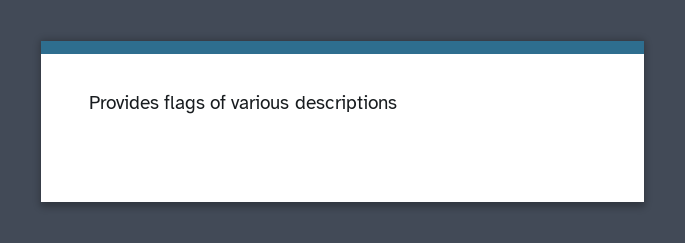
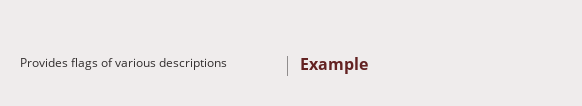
(397, 103) none -> [300,57,368,74] // Example

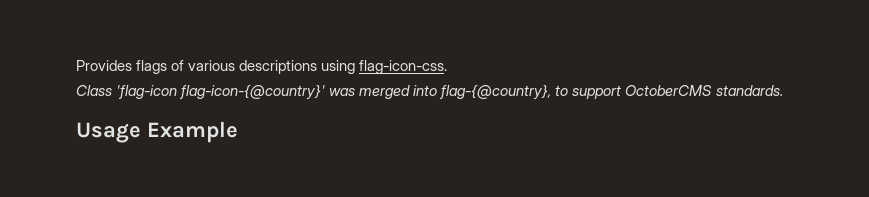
(228, 64) // -> [321,60,448,74] [76,84,783,100] [76,122,141,143] using flag-icon-css. // Class 'flag-icon flag-icon-{@country}' was merged into flag-{@country}, to support OctoberCMS standards. // Usage

